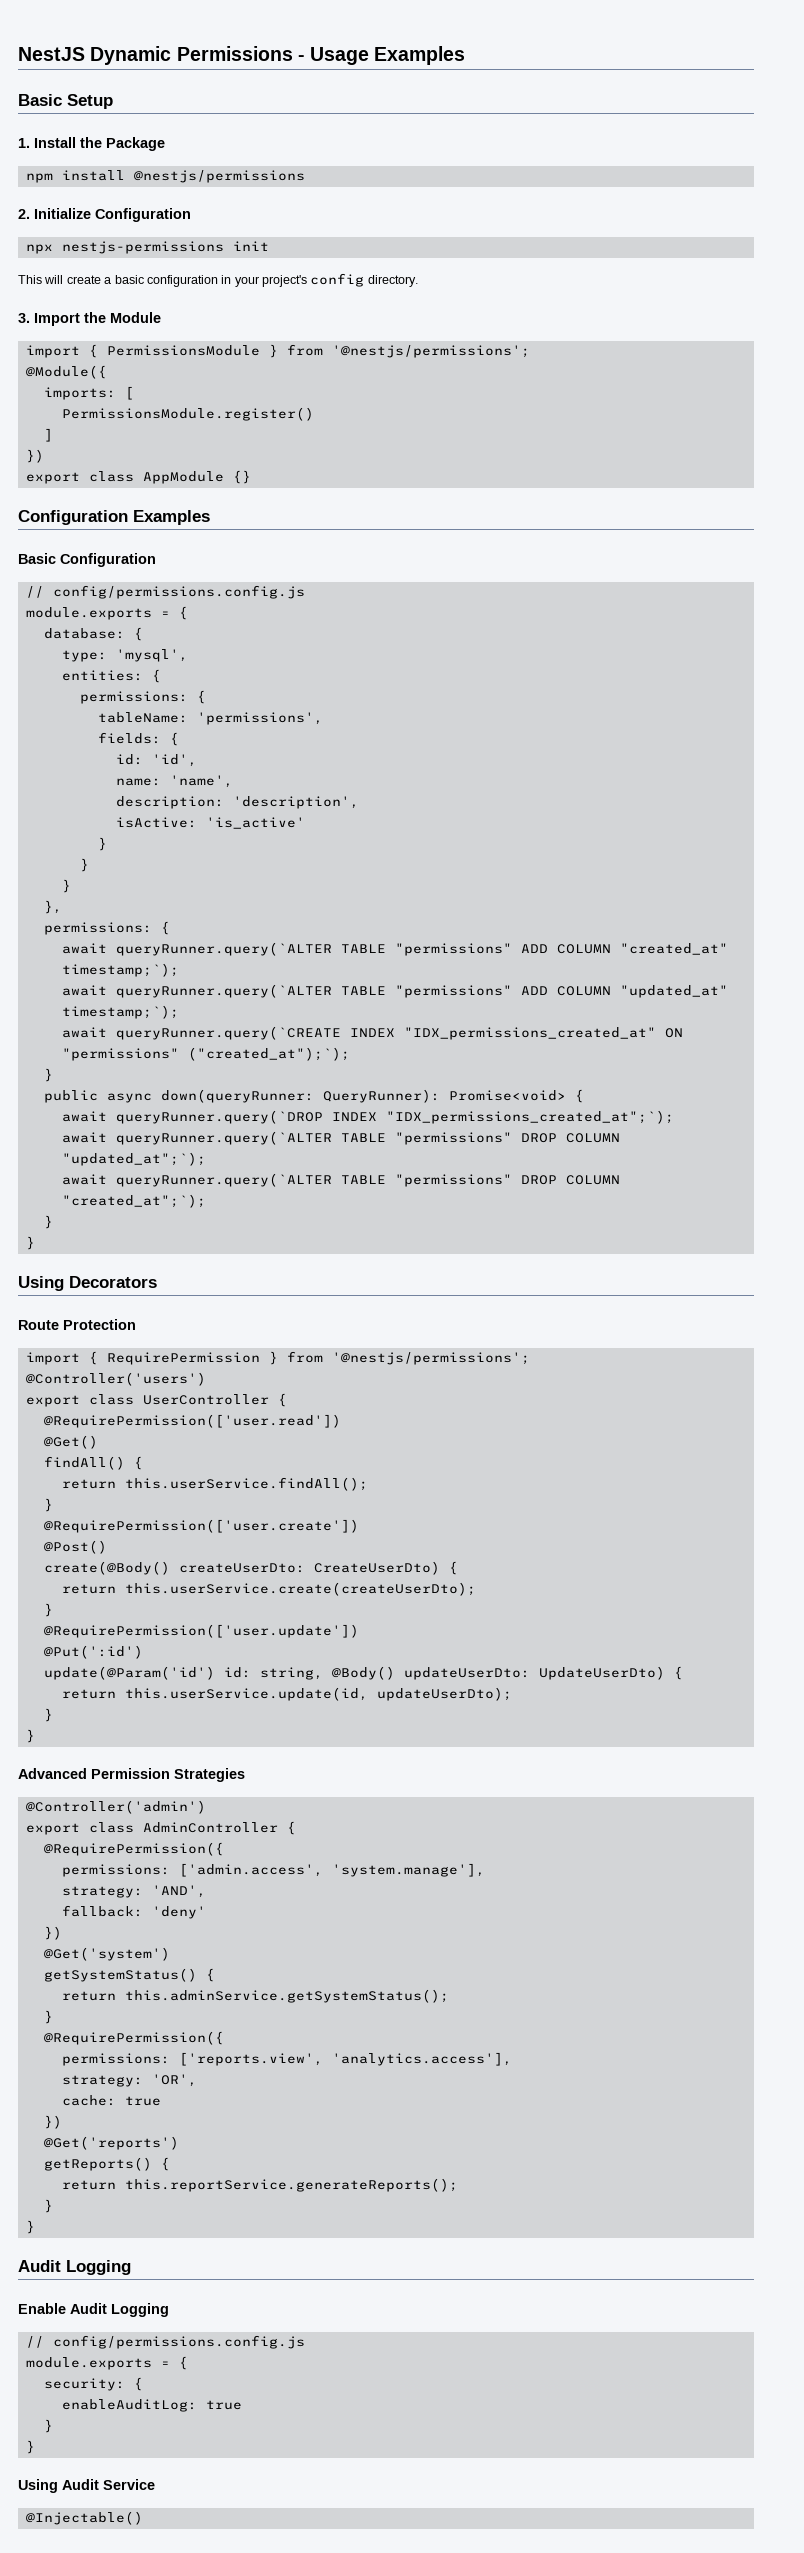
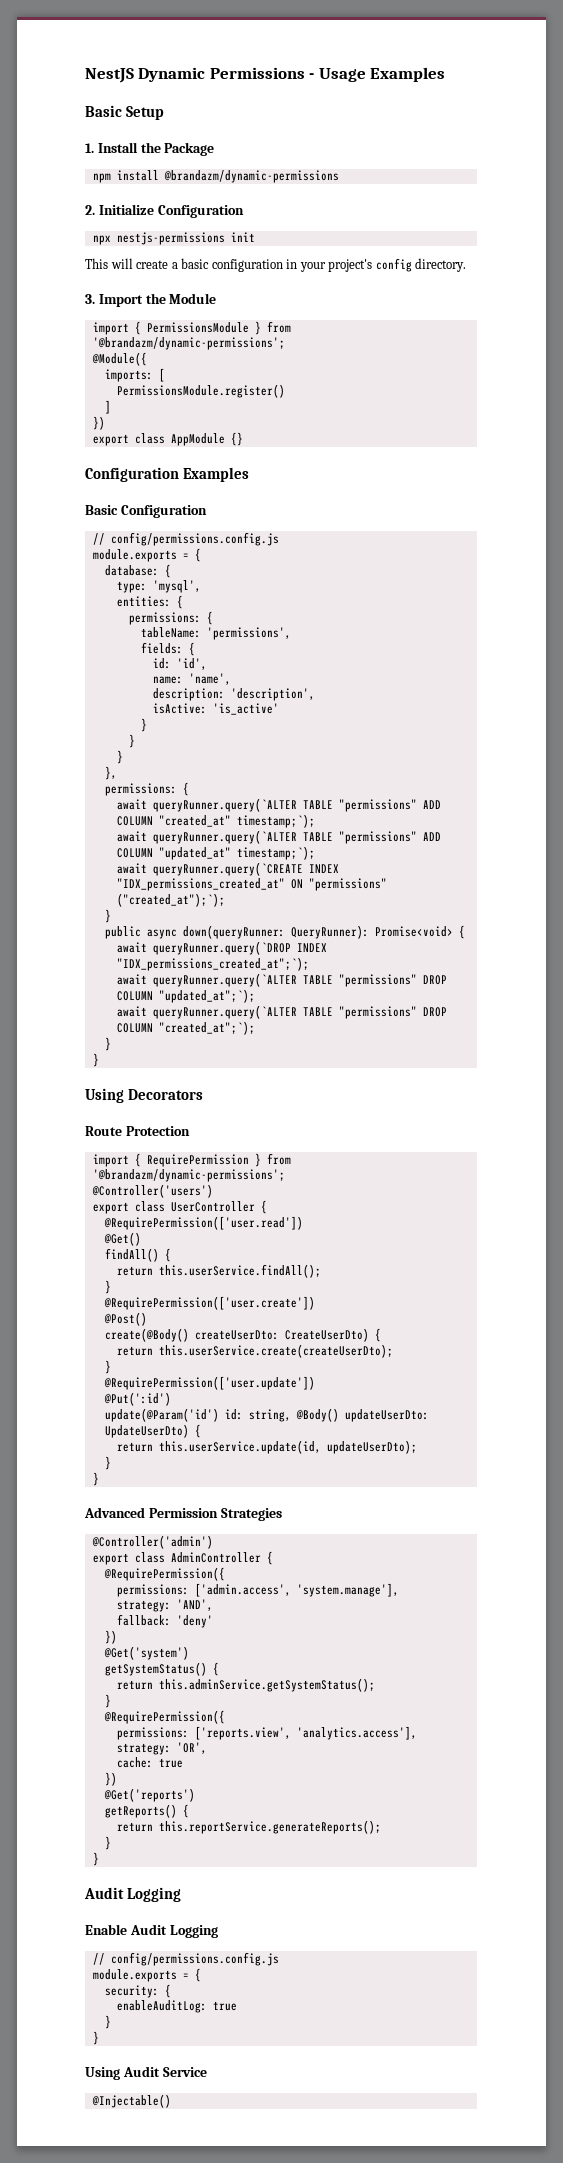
[133,170,305,183] @nestjs/permissions -> [163,170,339,183] @brandazm/dynamic-permissions
[331,345,530,358] '@nestjs/permissions'; -> [92,337,285,350] '@brandazm/dynamic-permissions';
[331,1352,530,1365] '@nestjs/permissions'; -> [92,1169,285,1182] '@brandazm/dynamic-permissions';

